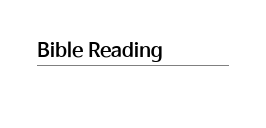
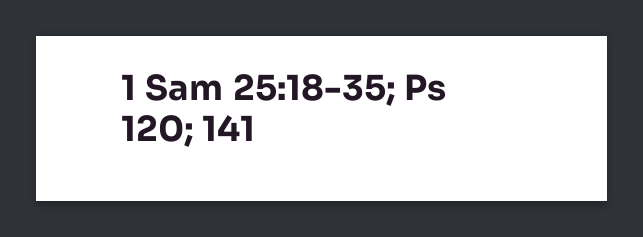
[37,41,164,62] Bible Reading -> [121,74,446,106] [121,115,256,147] 1 Sam 25:18-35; Ps 120; 141

